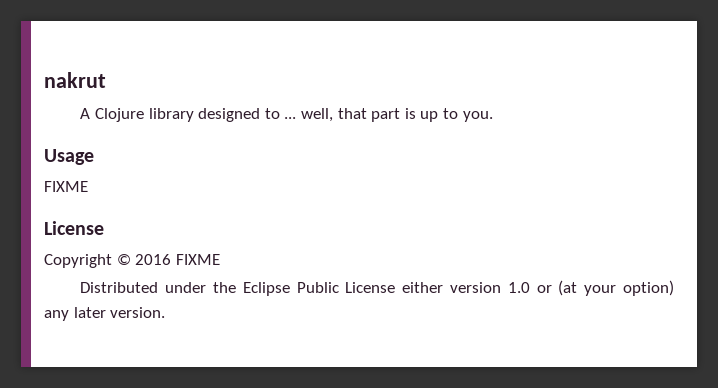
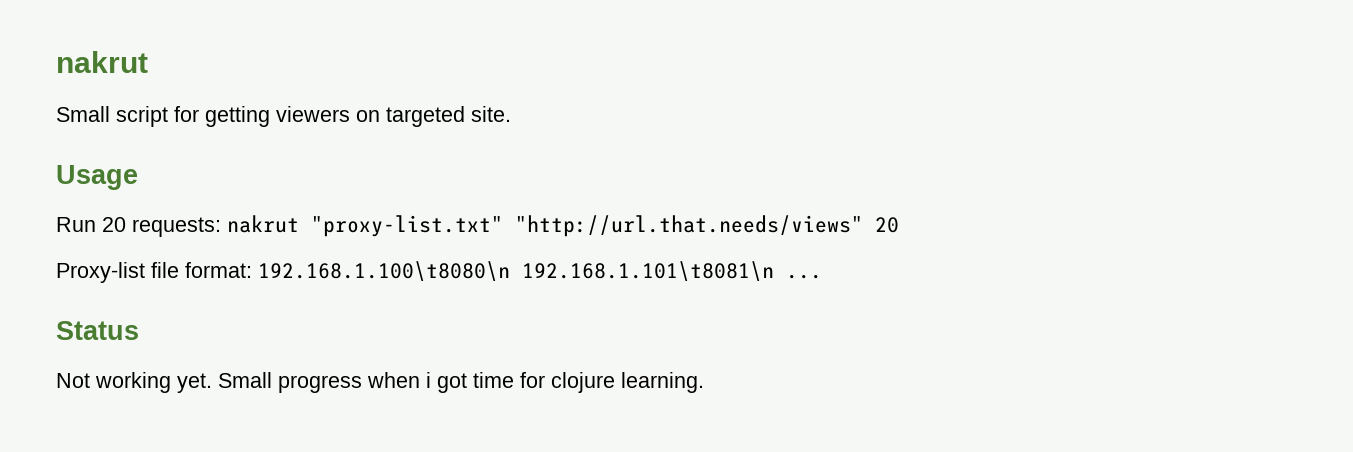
[80,108,493,122] [44,149,94,165] [44,181,88,192] [44,221,104,235] [44,254,220,268] [80,280,674,296] [44,307,166,321] A Clojure library designed to ... well, that part is up to you. // Usage // FIXME // License // Copyright © 2016 FIXME // Distributed under the Eclipse Public License either version 1.0 or (at your option) any later version. -> [56,106,511,127] [56,165,138,190] [56,215,899,237] [56,261,822,283] [56,321,139,340] [56,372,704,393] Small script for getting viewers on targeted site. // Usage // Run 20 requests: nakrut "proxy-list.txt" "http://url.that.needs/views" 20 // Proxy-list file format: 192.168.1.100\t8080\n 192.168.1.101\t8081\n ... // Status // Not working yet. Small progress when i got time for clojure learning.

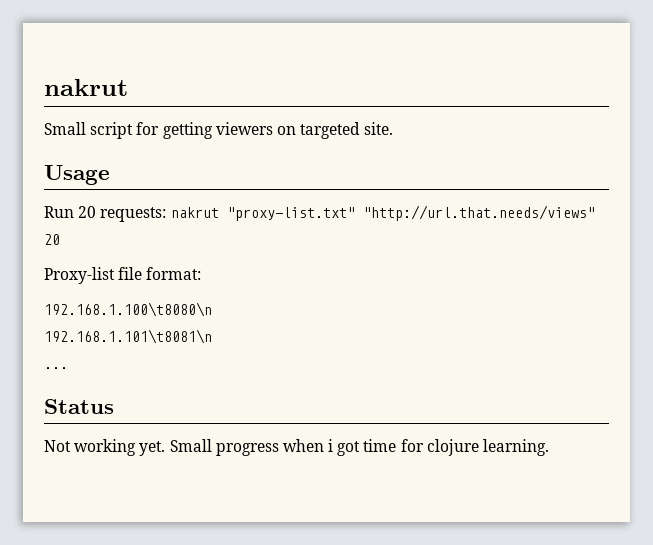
(252, 270) none -> (202, 273) //
(510, 271) none -> (212, 309) //
(774, 271) none -> (212, 336) //

